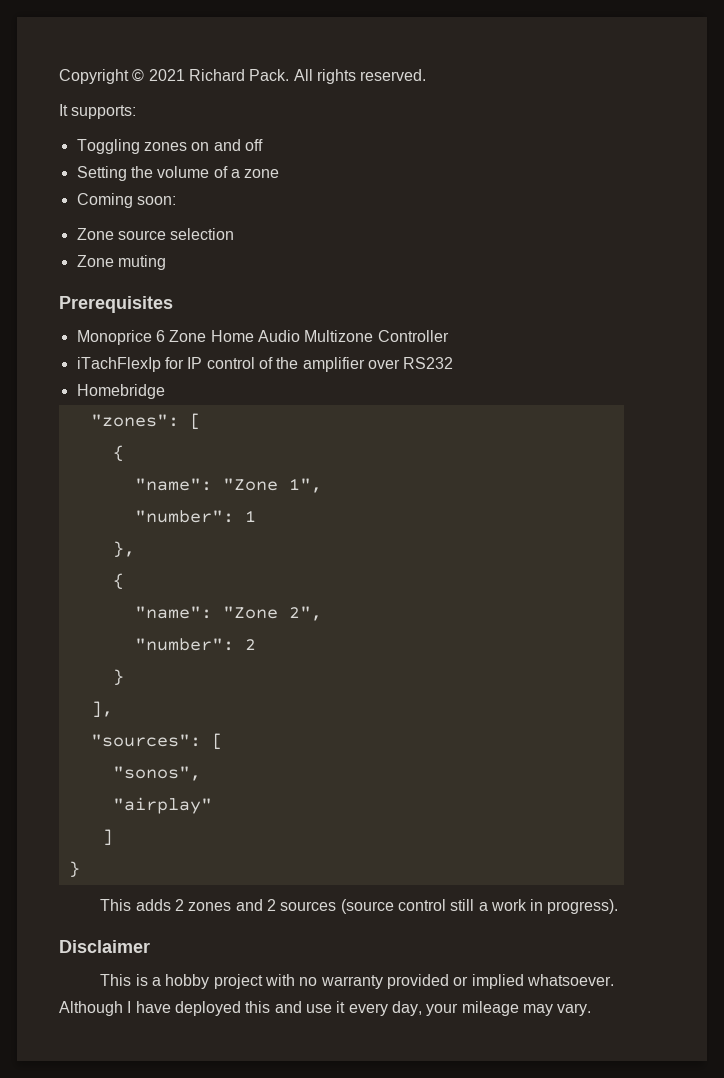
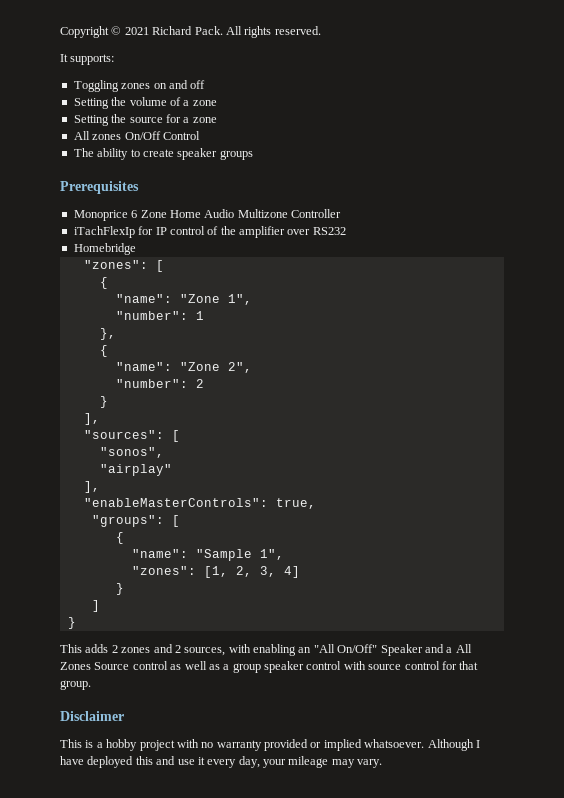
[76,193,176,208] [76,228,235,240] [76,255,166,270] Coming soon: // Zone source selection // Zone muting -> [73,114,217,126] [73,131,200,140] [73,148,253,160] Setting the source for a zone // All zones On/Off Control // The ability to create speaker groups
(212, 805) none -> [83,481,100,493] [83,498,316,509] [91,515,180,527] [115,532,124,544] [131,549,284,561] [131,566,300,578] [115,583,124,595] // ], // "enableMasterControls": true, // "groups": [ // { // "name": "Sample 1", // "zones": [1, 2, 3, 4] // }
[280,899,619,914] sources (source control still a work in progress). -> [184,644,472,656] [60,661,479,673] [60,680,91,690] sources, with enabling an "All On/Off" Speaker and a All Zones Source control as well as a group speaker control with source control for that group.

